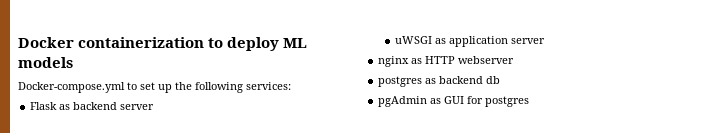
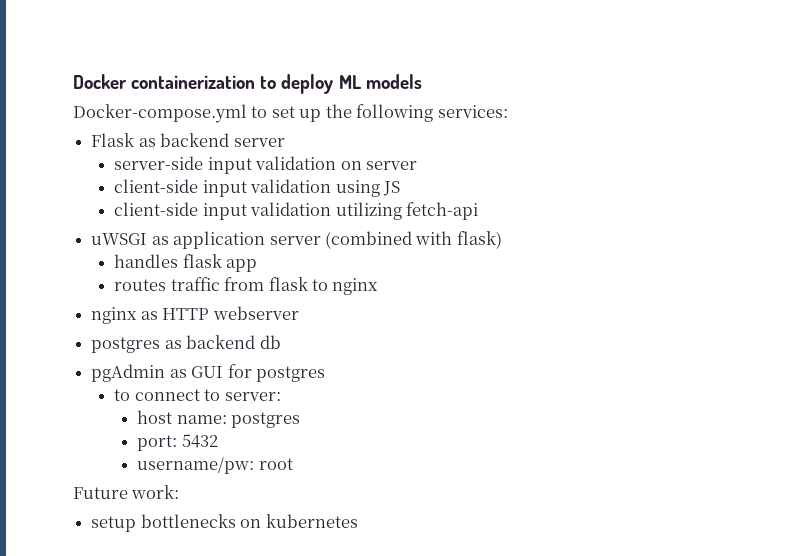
[395,36,546,47] uWSGI as application server -> [114,156,417,174] [114,179,400,197] [114,202,478,220] [91,231,502,249] [114,254,258,272] [114,277,379,295] server-side input validation on server // client-side input validation using JS // client-side input validation utilizing fetch-api // uWSGI as application server (combined with flask) // handles flask app // routes traffic from flask to nginx
(530, 101) none -> [114,389,281,401] [137,410,301,428] [137,434,218,451] [137,457,293,474] [73,485,180,499] [91,514,358,532] // to connect to server: // host name: postgres // port: 5432 // username/pw: root // Future work: // setup bottlenecks on kubernetes

